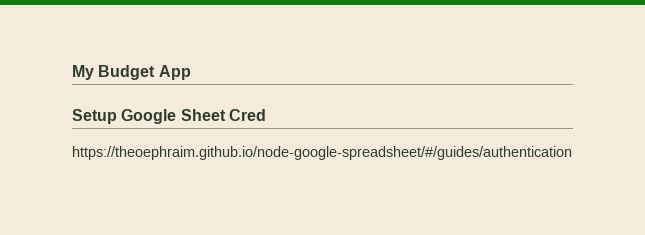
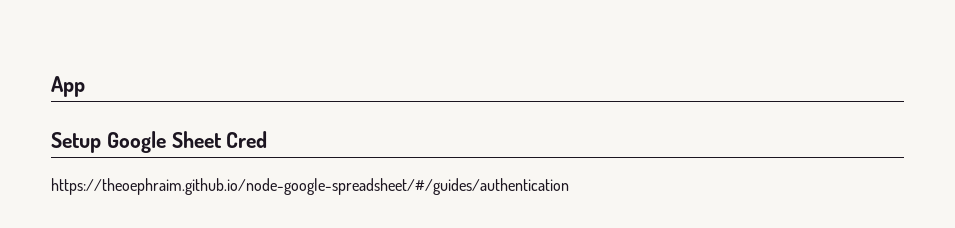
[72,65,156,80] My Budget -> (51, 86) none

